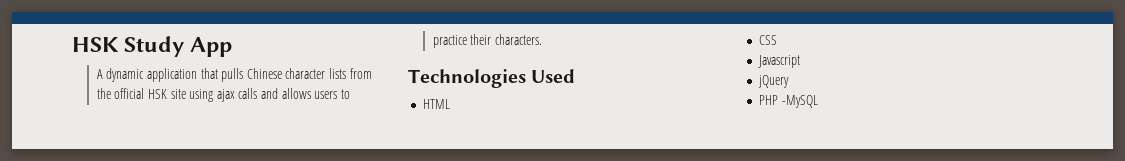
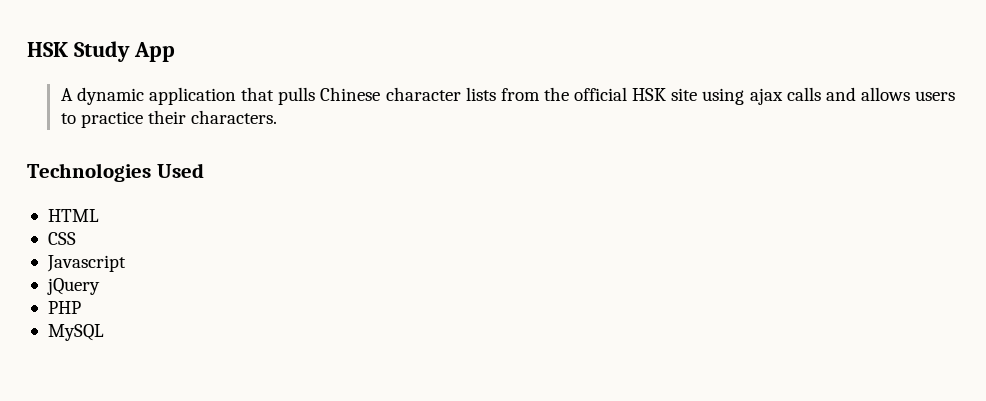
[781,95,818,108] -MySQL -> [47,324,104,341] // MySQL

